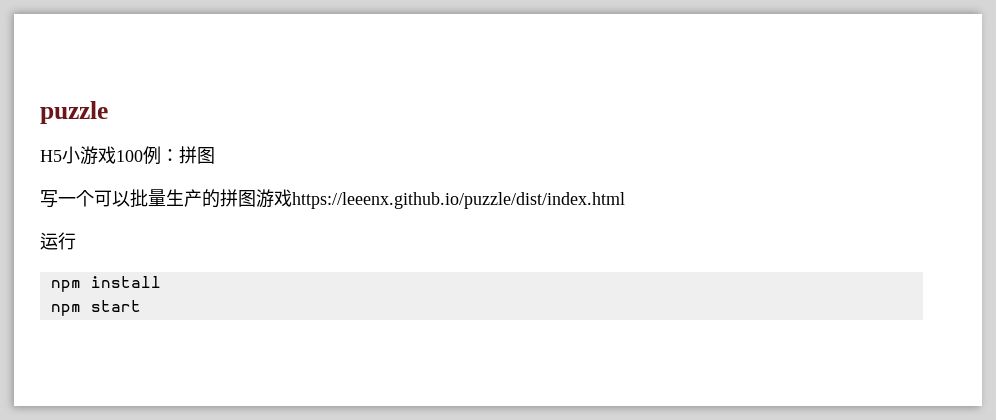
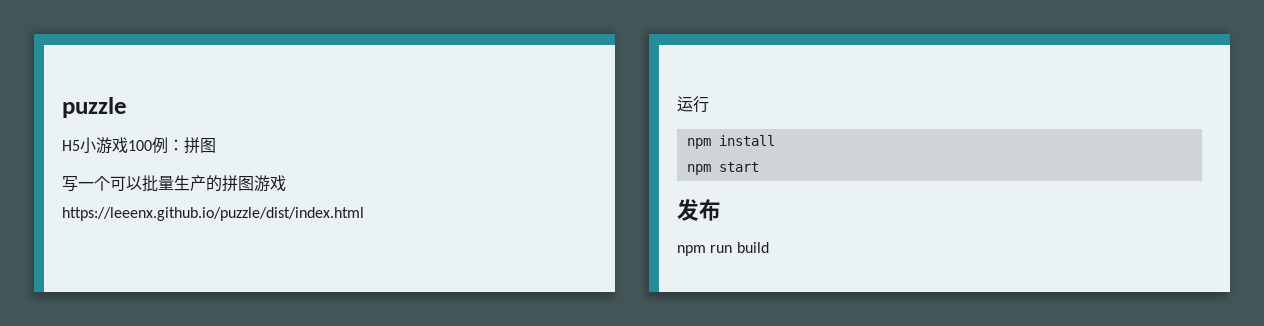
(141, 306) none -> [677,199,721,221] [677,242,769,256] // 发布 // npm run build

